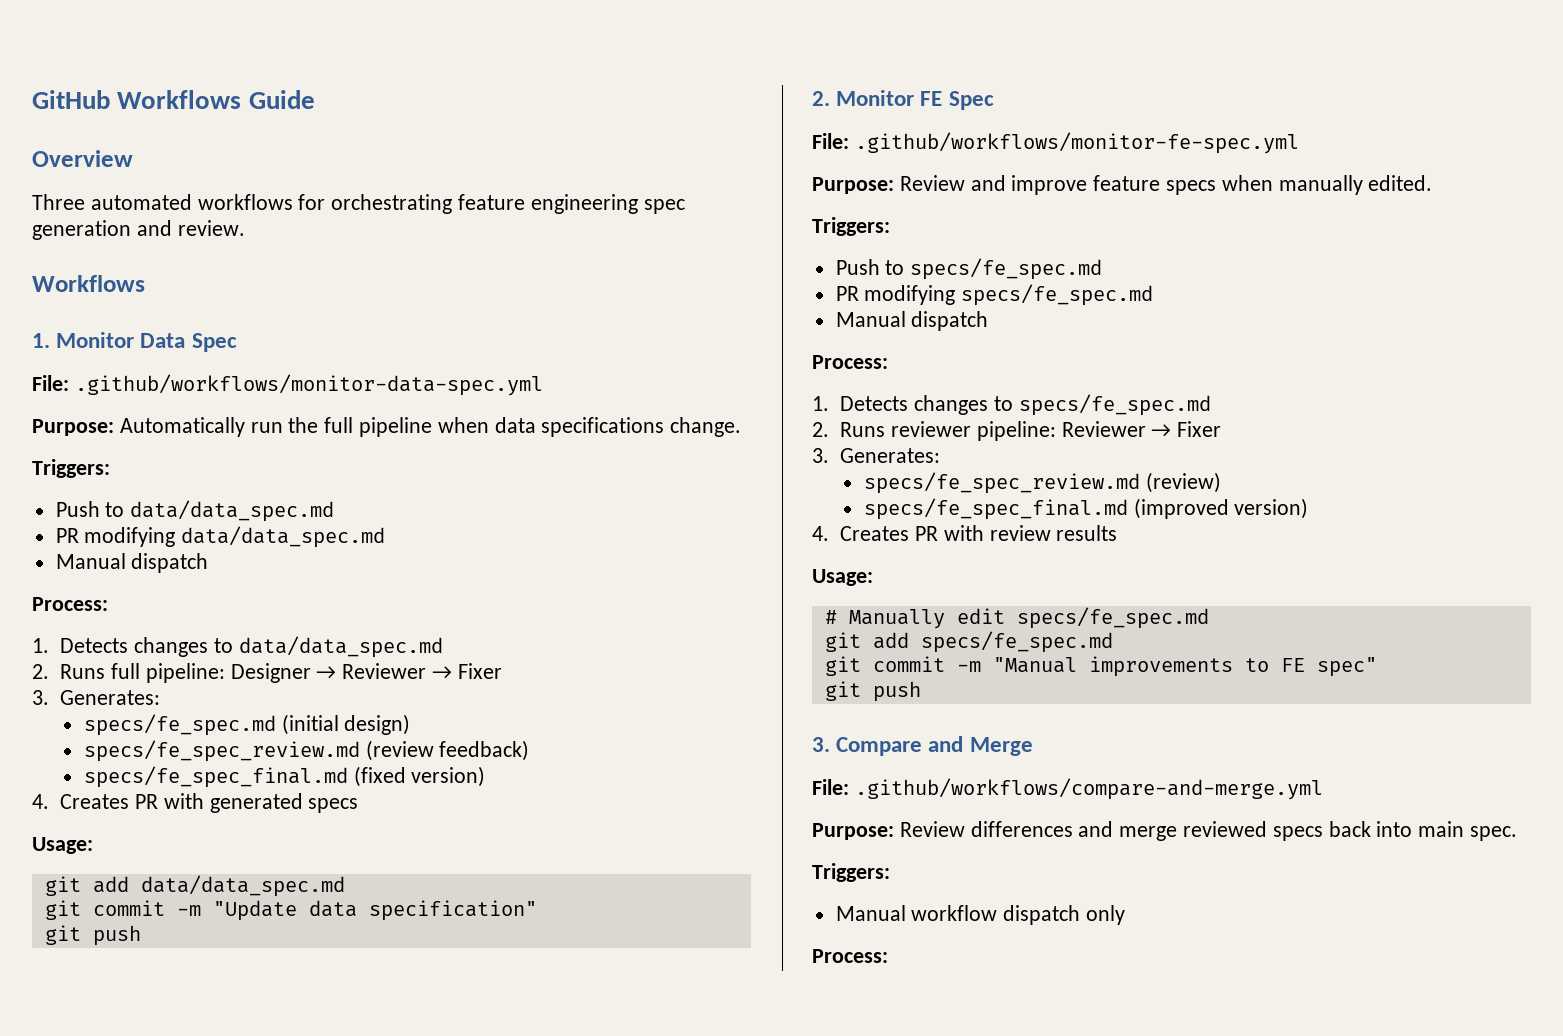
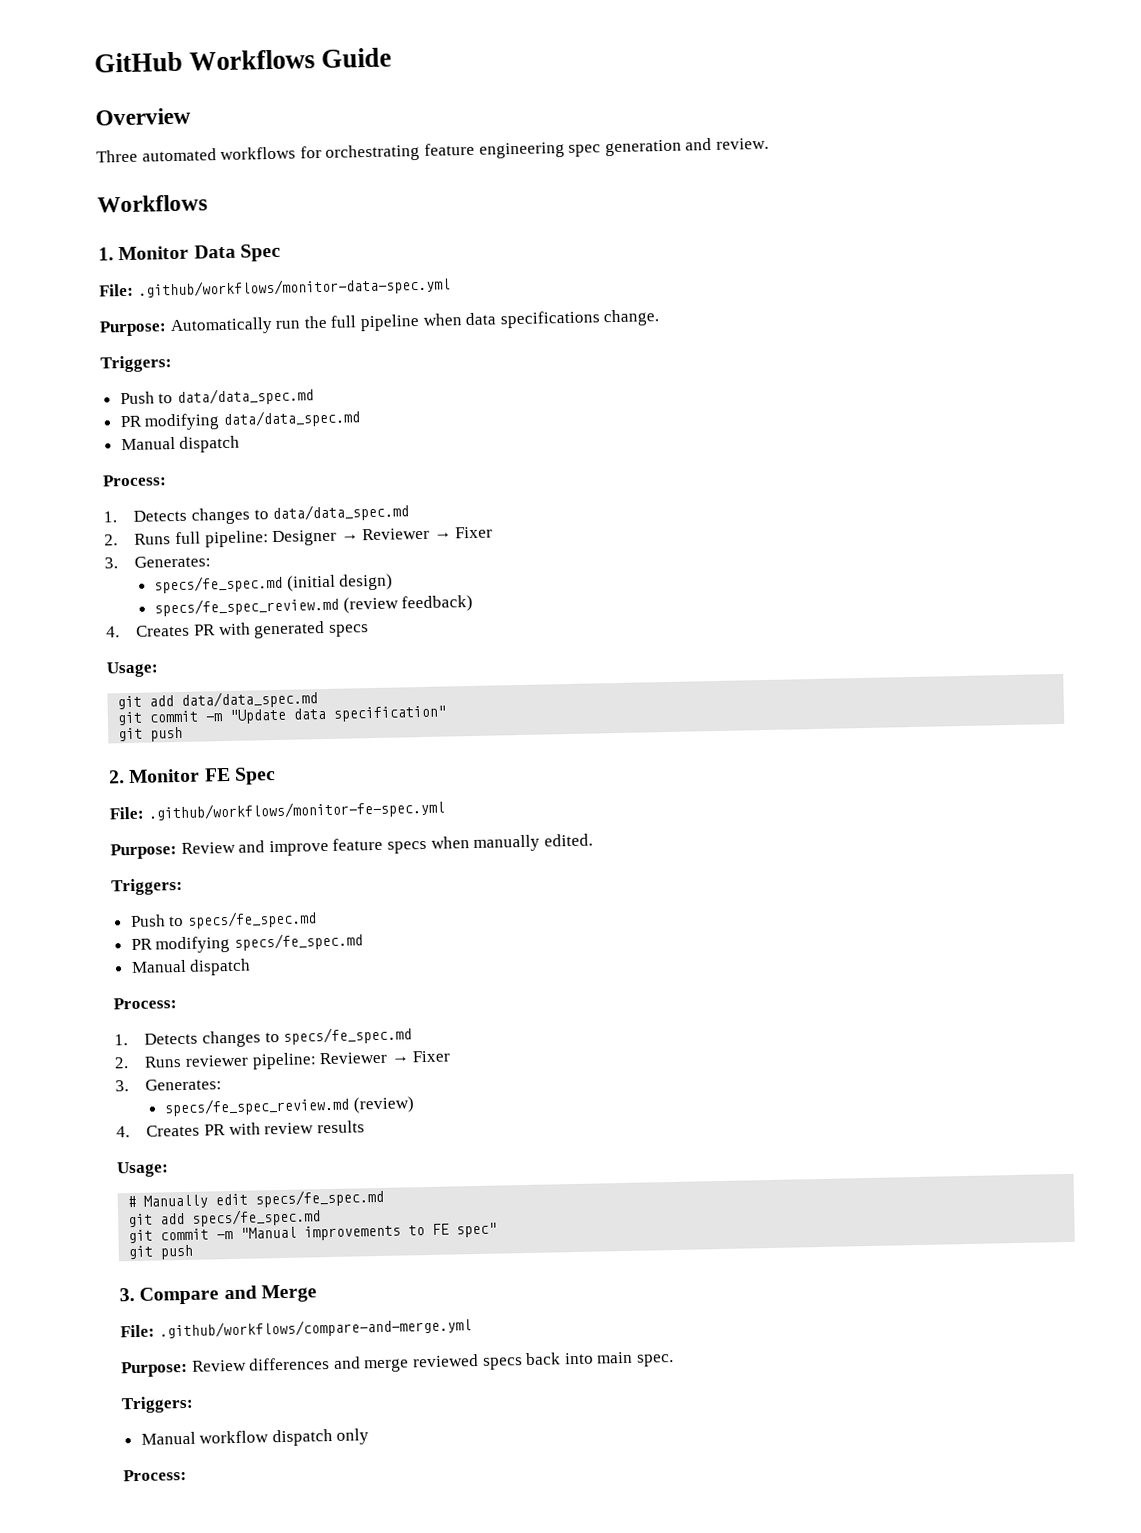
[83,766,486,788] // specs/fe_spec_final.md (fixed version) -> (474, 603) none
[863,498,1309,520] // specs/fe_spec_final.md (improved version) -> (415, 1105) none

